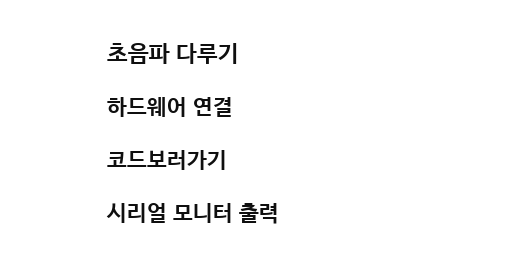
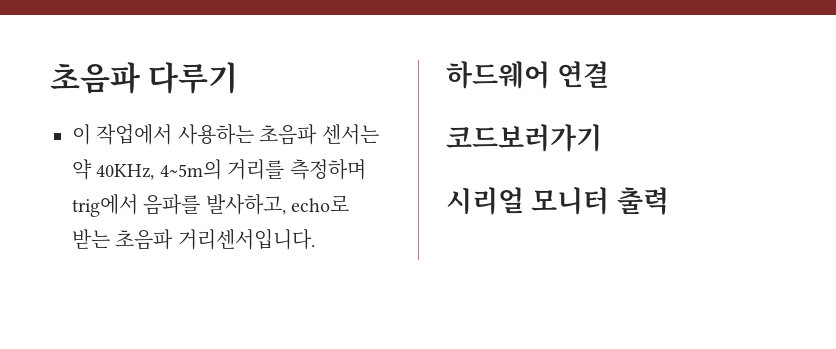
(240, 53) none -> [72,124,379,145] [72,159,366,180] [72,194,350,217] [72,229,315,250] // 이 작업에서 사용하는 초음파 센서는 약 40KHz, 4~5m의 거리를 측정하며 trig에서 음파를 발사하고, echo로 받는 초음파 거리센서입니다.

